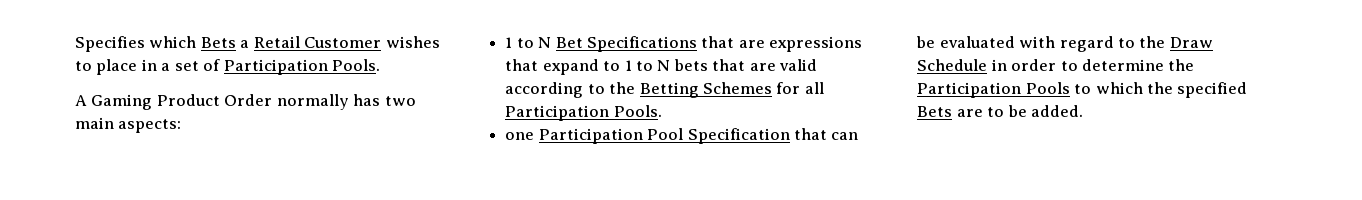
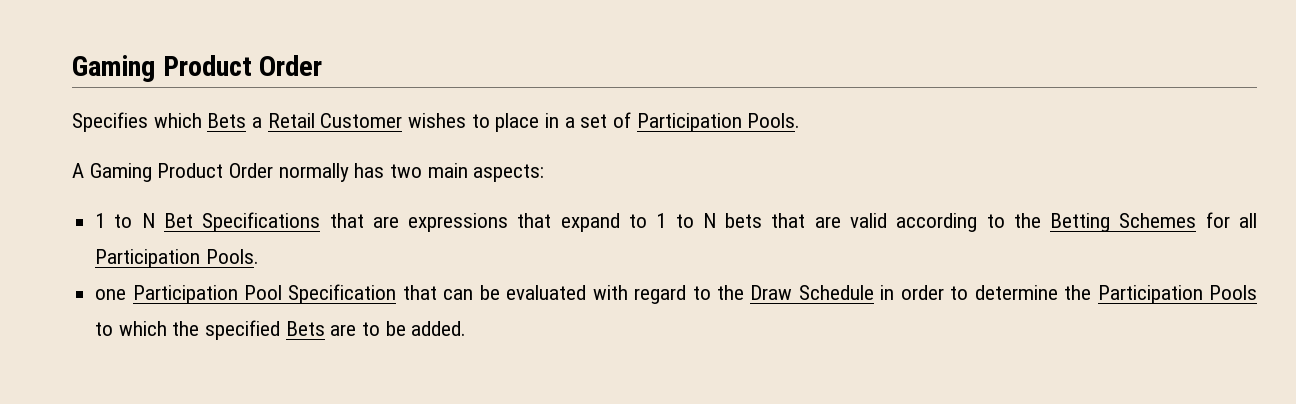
(75, 44) none -> [72,55,323,82] Gaming Product Order //

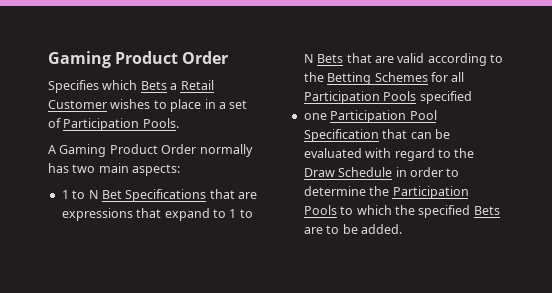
[725,213,763,228] bets -> [317,54,344,63] Bets
[205,249,259,264] Pools. -> [383,91,472,104] Pools specified

